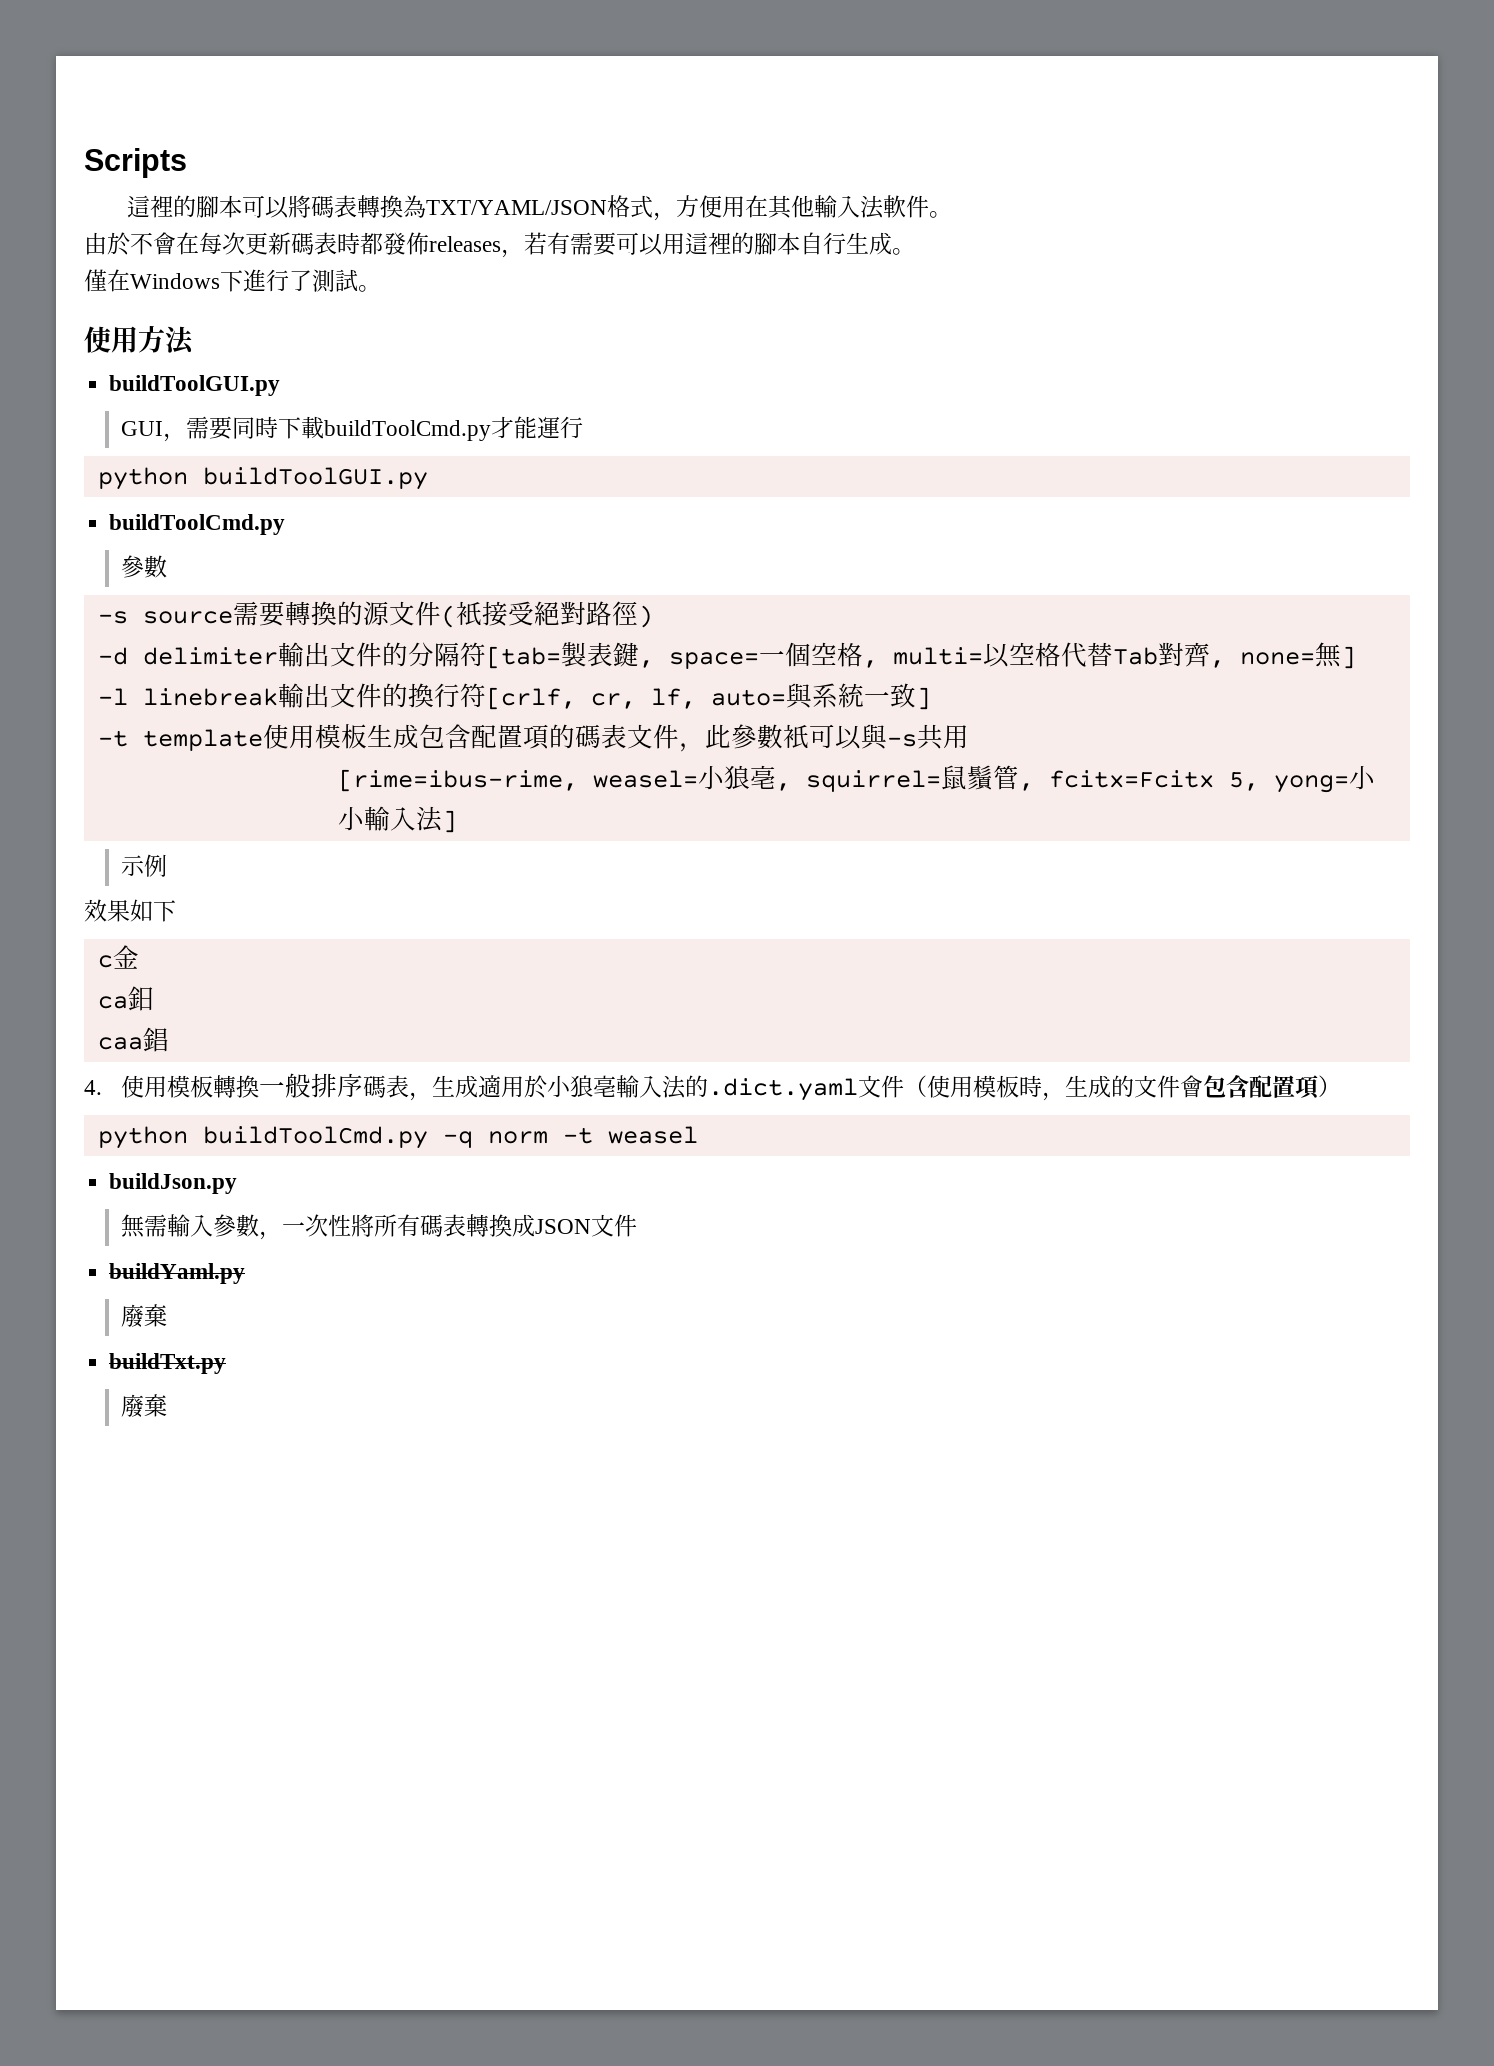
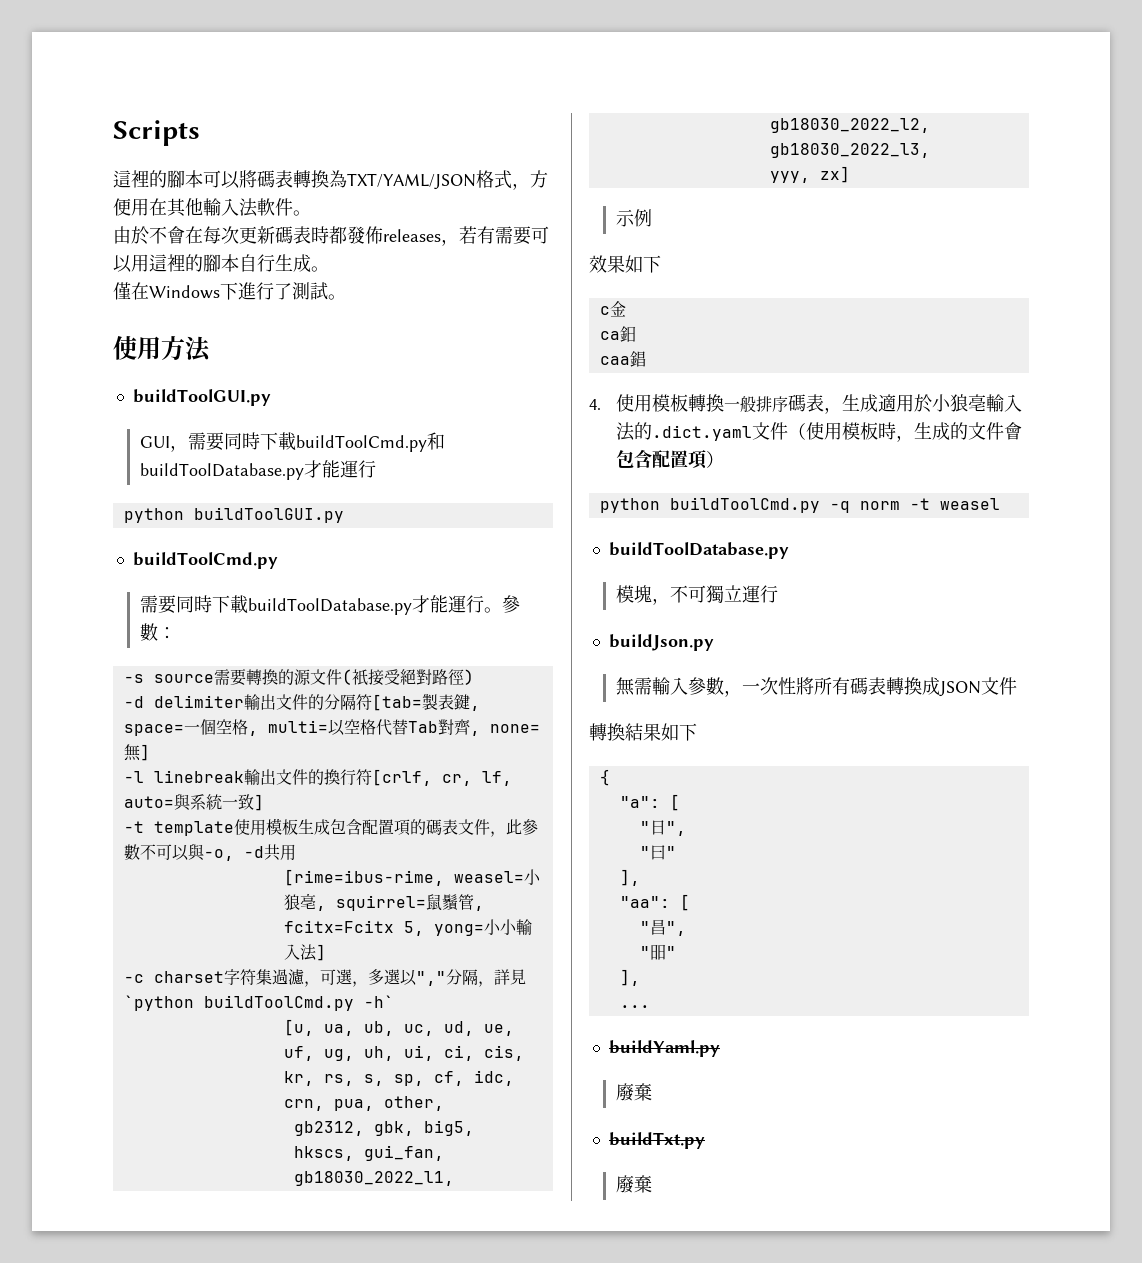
(492, 430) none -> [426,432,445,450] [139,463,304,480] 和buildToolDatabase.py
[121,555,168,578] 參數 -> [139,595,520,615] [139,623,176,641] 需要同時下載buildToolDatabase.py才能運行。參數：
[782,724,917,750] 衹可以與-s -> [139,844,264,861] 不可以與-o, -d
(457, 821) none -> [123,969,526,987] [123,995,394,1011] [283,1019,514,1036] [283,1045,524,1061] [283,1070,514,1086] [283,1096,444,1111] [293,1120,474,1136] [293,1145,444,1161] [293,1171,454,1186] [769,118,930,133] [769,143,930,158] [769,166,850,183] // -c charset字符集過濾，可選，多選以","分隔，詳見`python buildToolCmd.py -h` // [u, ua, ub, uc, ud, ue, uf, ug, uh, ui, ci, cis, kr, rs, s, sp, cf, idc, crn, pua, other, // gb2312, gbk, big5, hkscs, gui_fan, gb18030_2022_l1, gb18030_2022_l2, gb18030_2022_l3, // yyy, zx]
(698, 1135) none -> [608,542,789,559] [615,585,778,605] // buildToolDatabase.py // 模塊，不可獨立運行
(638, 1225) none -> [589,723,697,741] [599,769,610,786] [619,794,680,811] [639,820,686,836] [639,845,676,860] [619,869,640,886] [619,894,690,911] [639,919,686,936] [639,944,676,960] [619,969,640,986] [619,1005,650,1008] // 轉換結果如下 // { // "a": [ // "日", // "曰" // ], // "aa": [ // "昌", // "昍" // ], // ...

